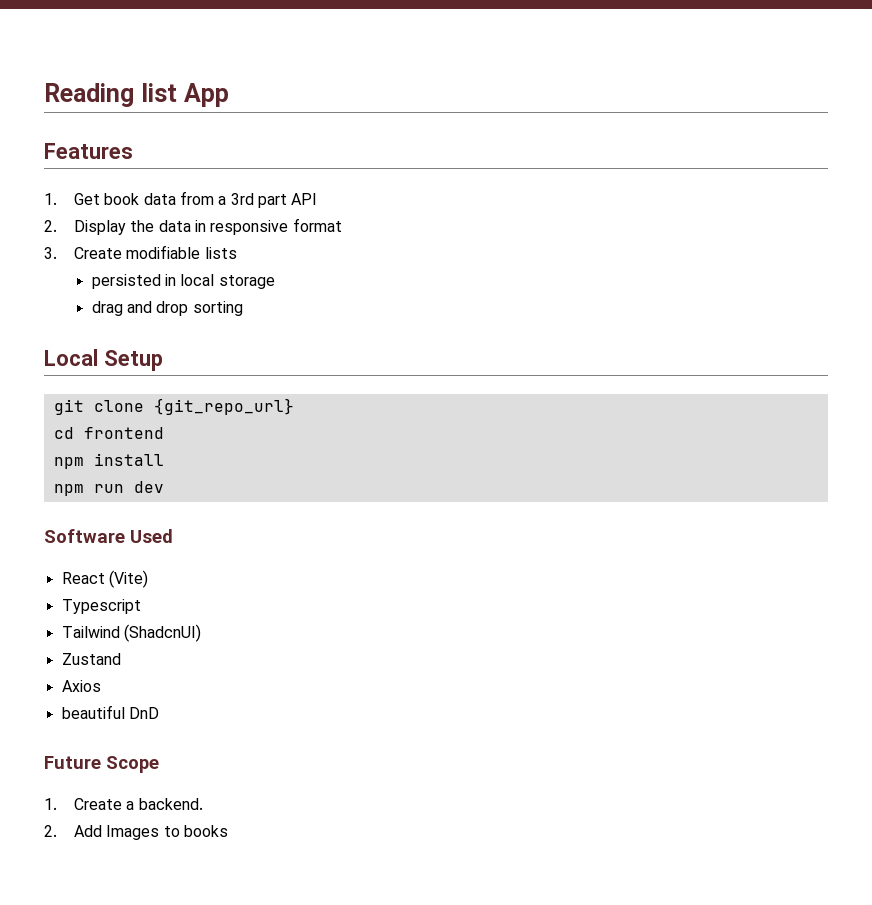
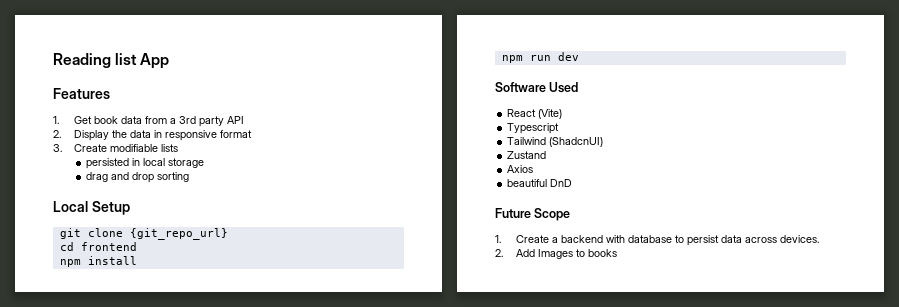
[258,194,288,208] part -> [198,116,224,127] party
[138,798,203,810] backend. -> [560,235,819,246] backend with database to persist data across devices.

